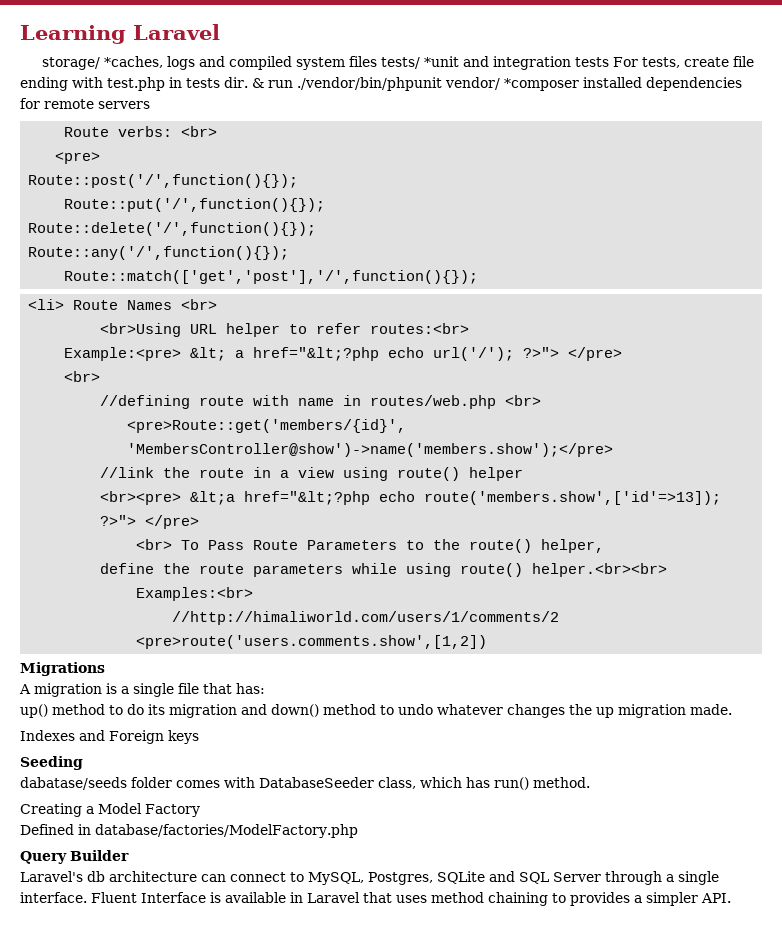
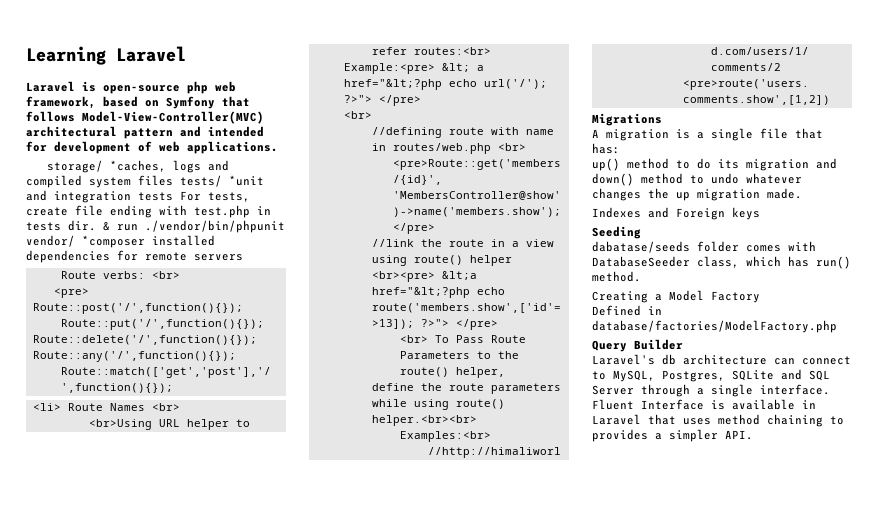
(220, 32) none -> [26,81,236,94] [26,96,250,109] [26,111,264,124] [26,126,264,139] [26,141,278,154] // Laravel is open-source php web framework, based on Symfony that follows Model-View-Controller(MVC) architectural pattern and intended for development of web applications.

